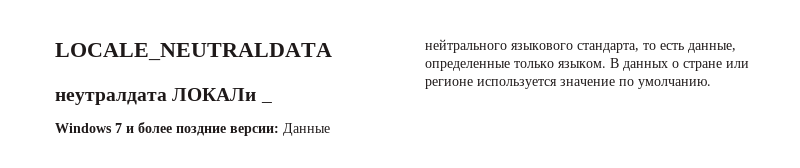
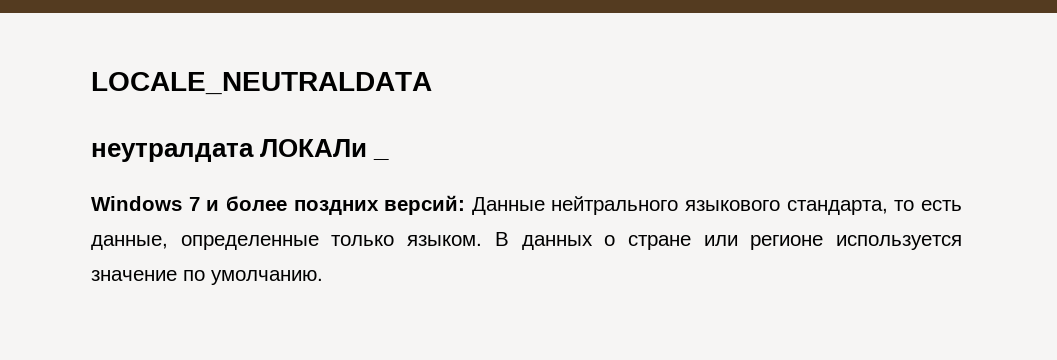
[176,126,279,136] поздние версии: -> [293,195,466,215] поздних версий:

